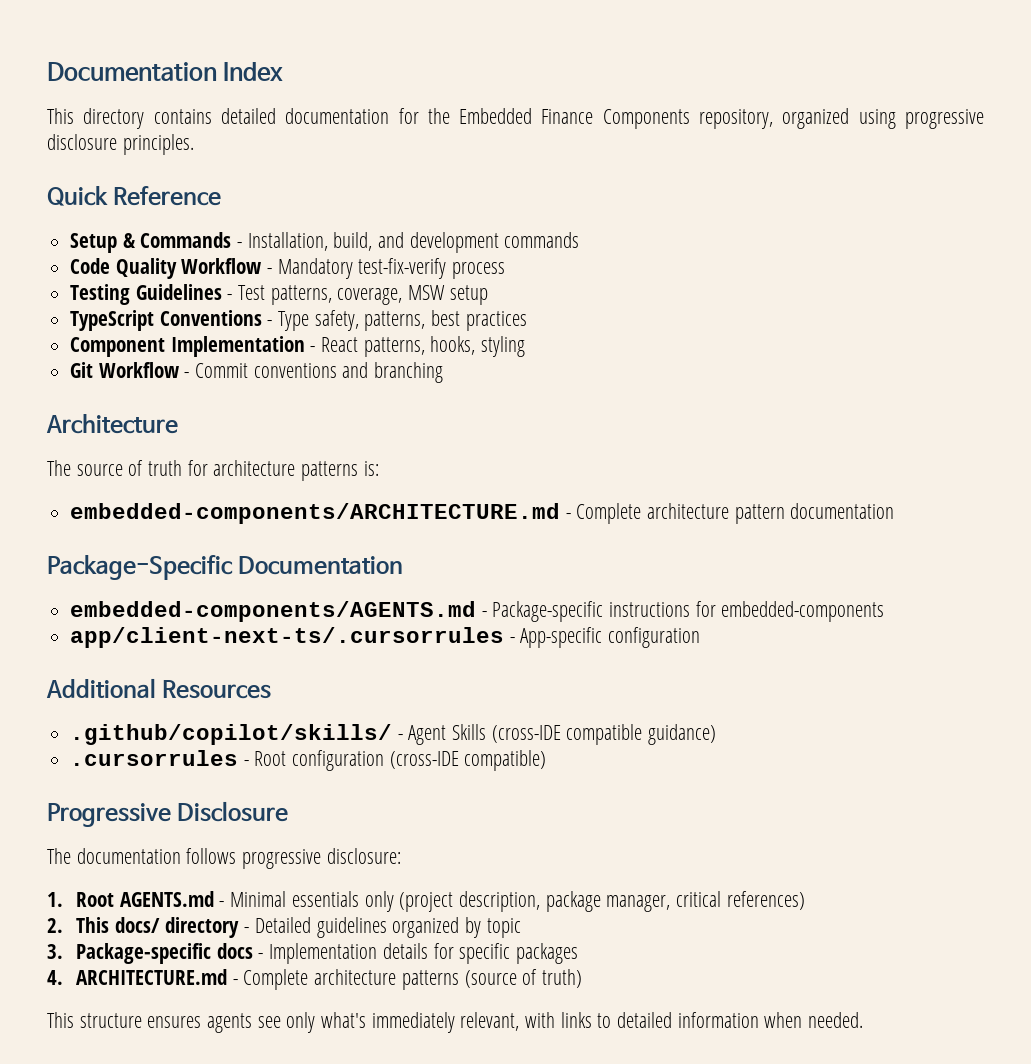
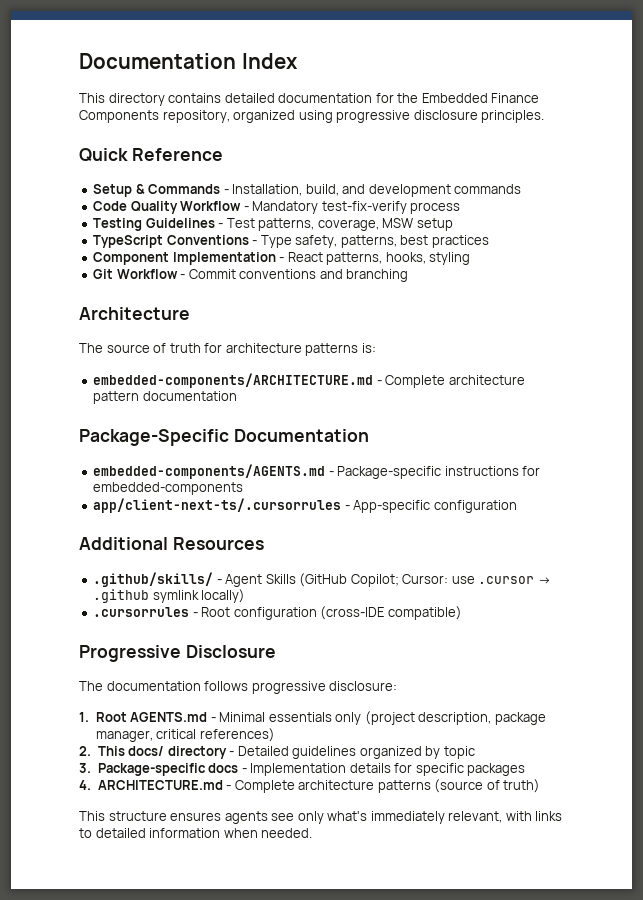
[70,724,393,745] .github/copilot/skills/ -> [93,572,214,587] .github/skills/
[491,724,717,745] (cross-IDE compatible guidance) -> [299,573,551,587] [93,589,246,603] (GitHub Copilot; Cursor: use .cursor → .github symlink locally)

